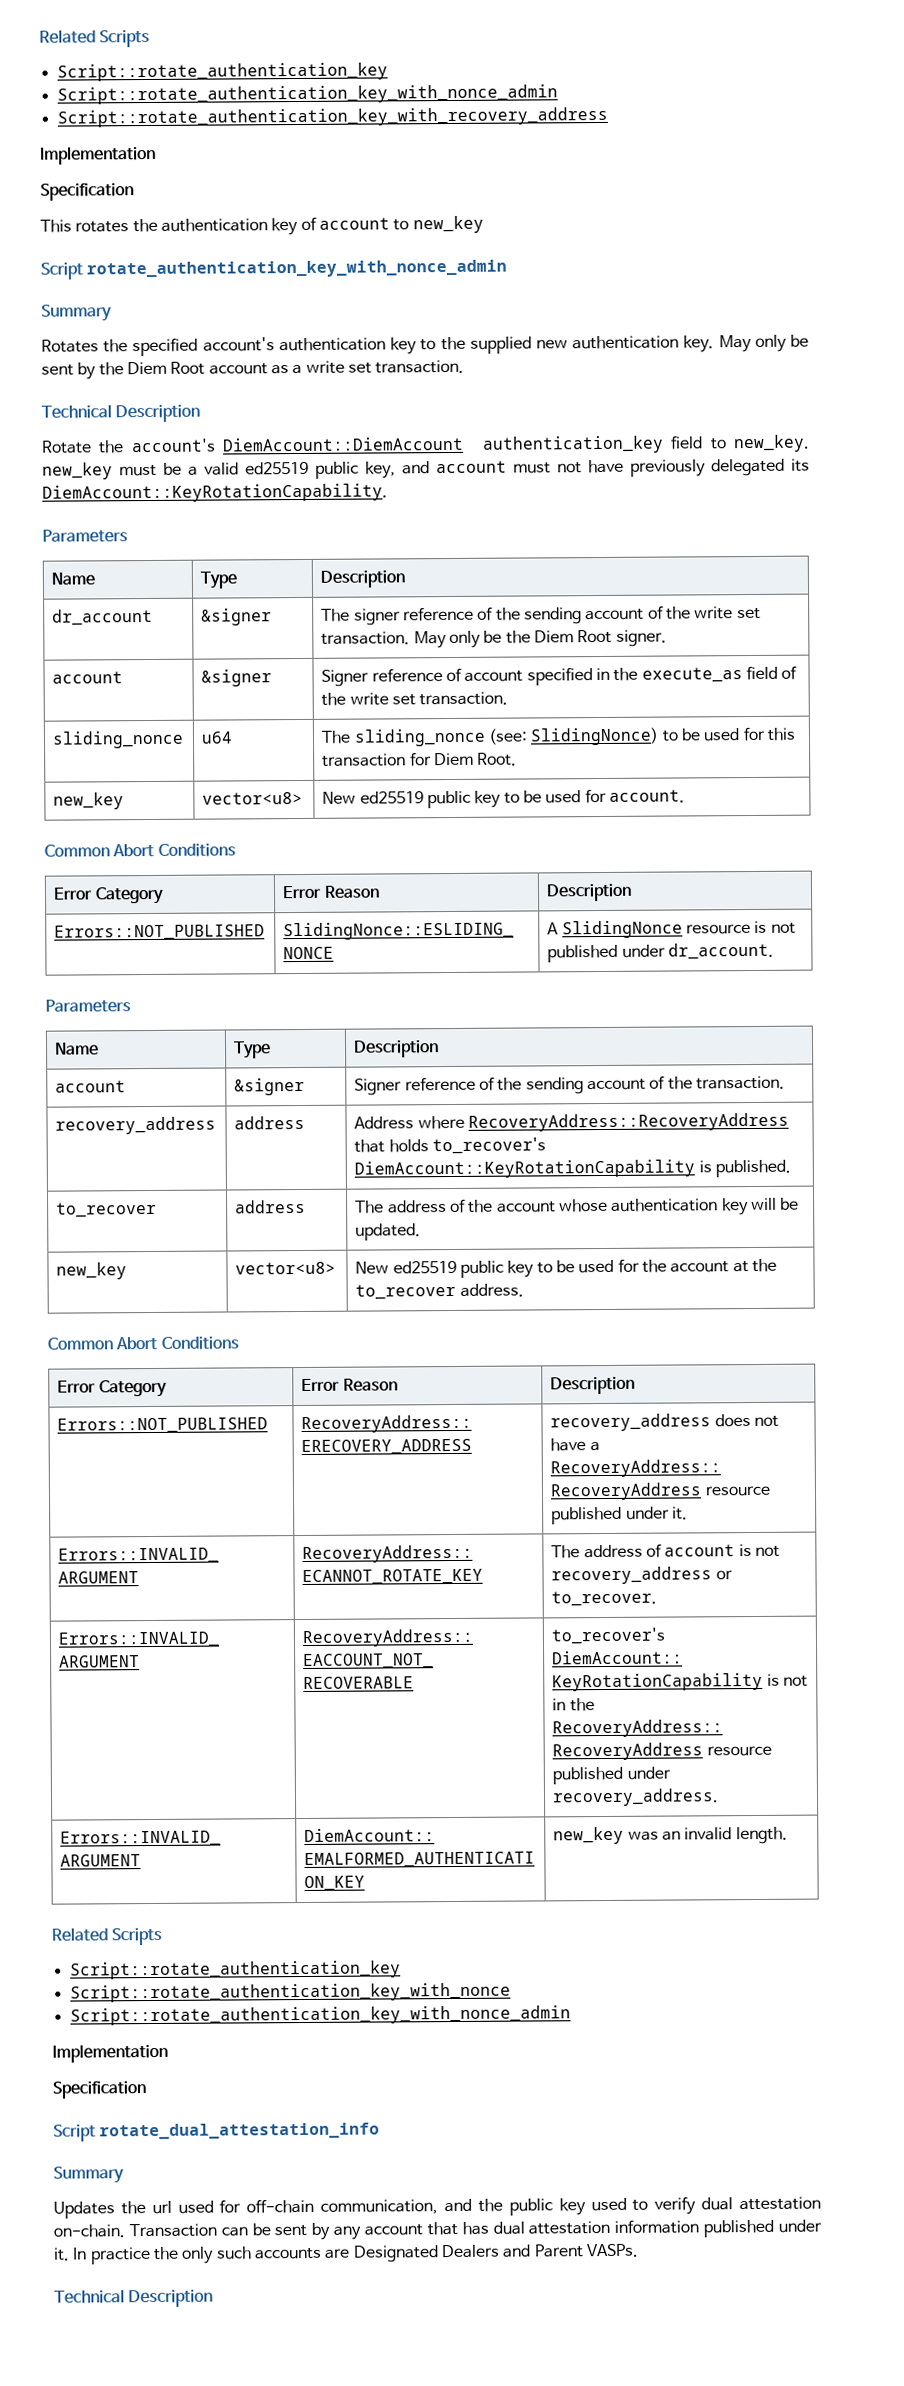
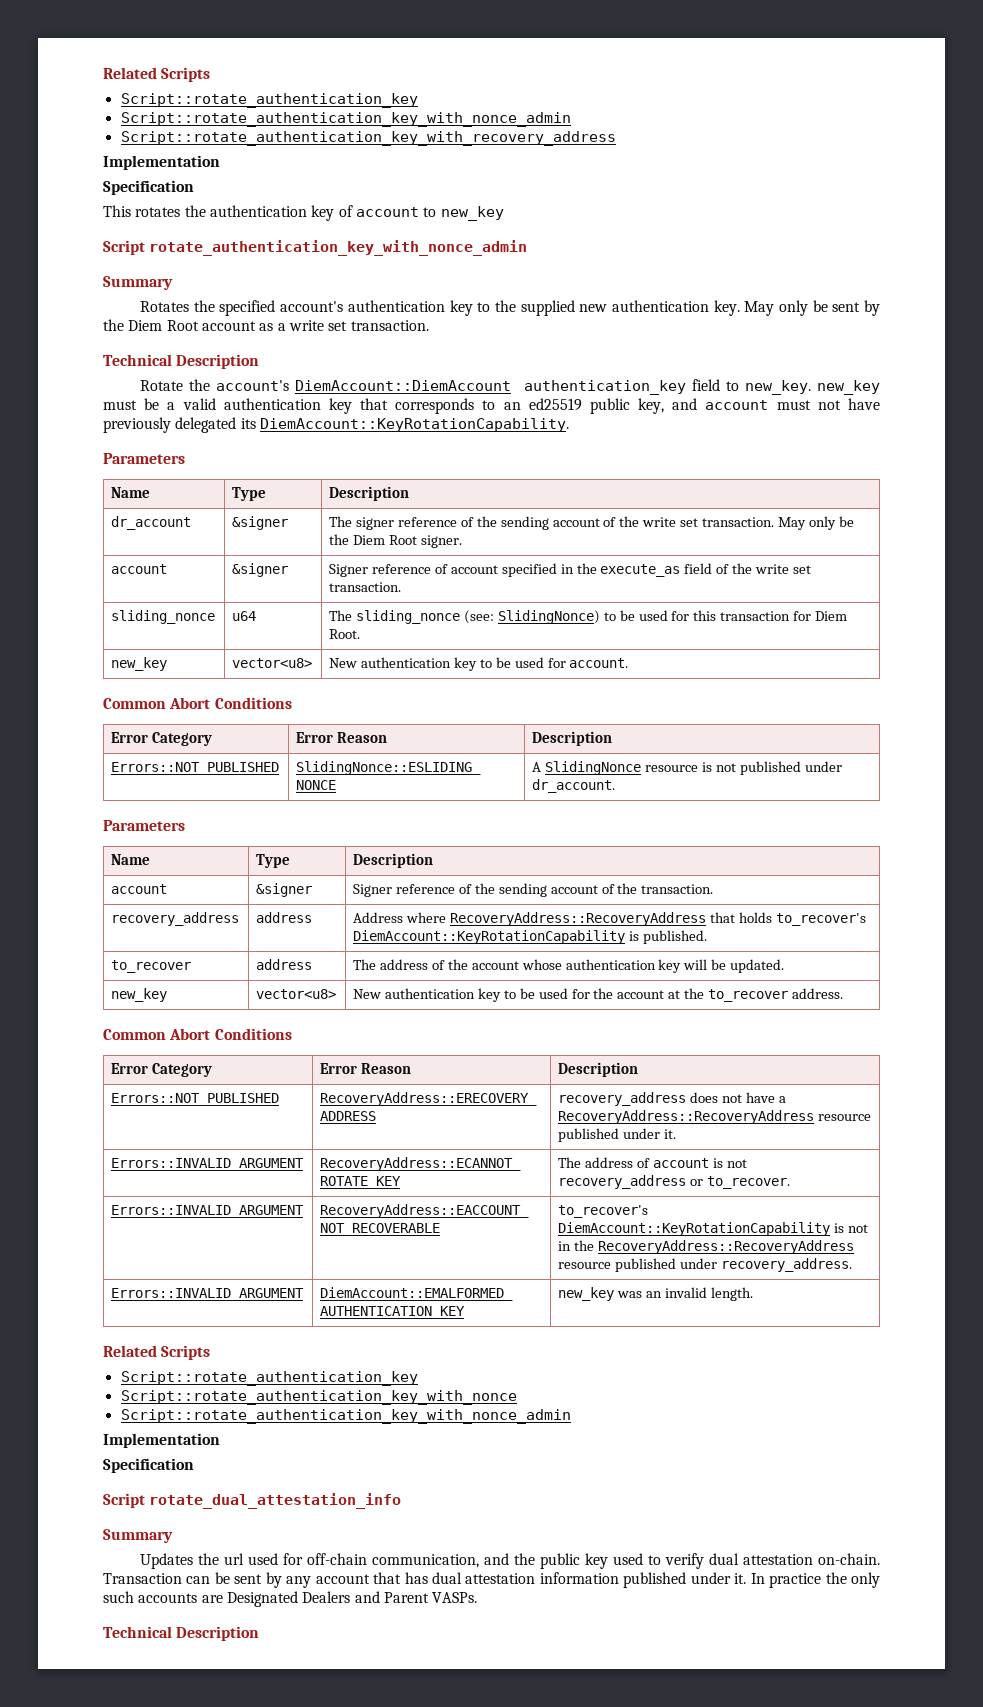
(239, 469) none -> [223,398,521,414] authentication key that corresponds to an
[359,790,471,809] ed25519 public -> [360,657,451,668] authentication
[392,1260,504,1278] ed25519 public -> [384,988,475,999] authentication

